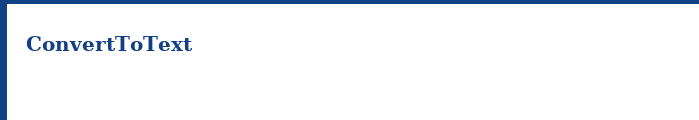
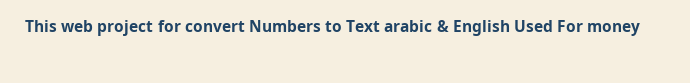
[26,36,193,51] ConvertToText -> [25,20,641,36] This web project for convert Numbers to Text arabic & English Used For money

